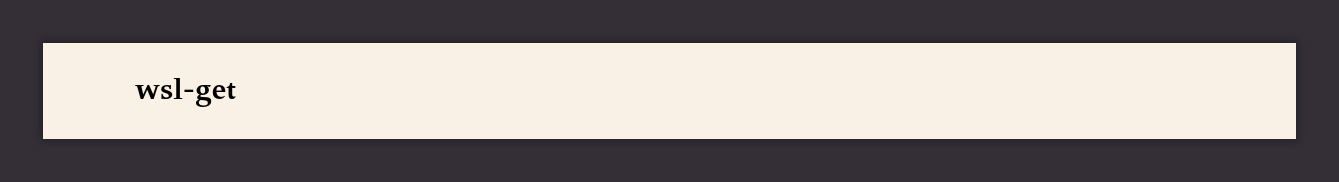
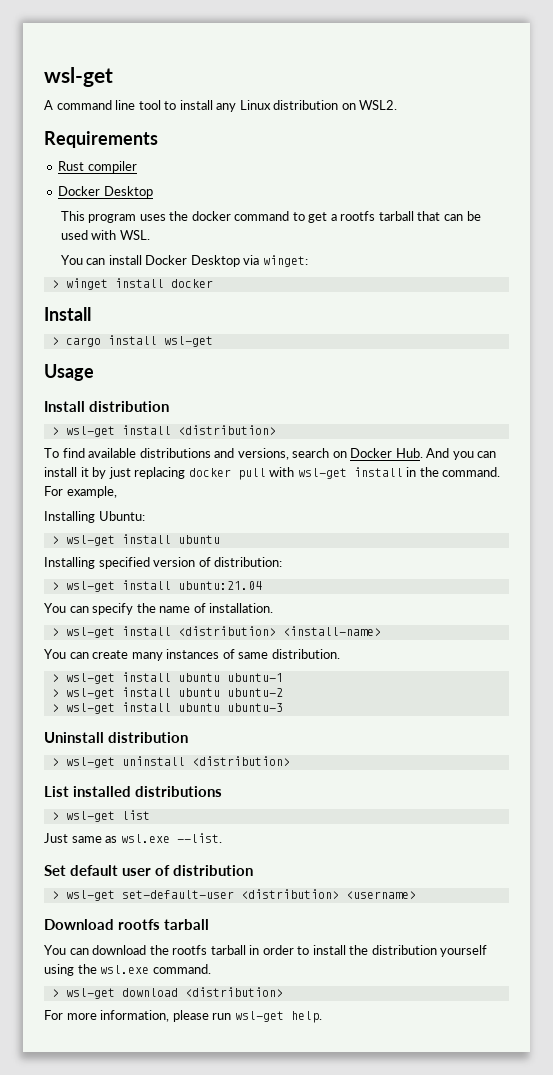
[135,78,236,107] wsl-get -> [44,67,113,87] [44,100,398,112] [44,131,158,148] [58,161,137,173] [58,186,153,198] [60,211,481,223] [60,230,150,240] [60,255,308,267] [51,278,213,290] [44,307,91,321] [51,335,213,347] [44,364,94,381] [44,401,170,412] [51,425,276,437] [44,448,497,460] [44,467,501,480] [44,486,117,498] [44,511,145,523] [51,534,220,546] [44,557,283,569] [51,580,262,592] [44,603,274,615] [51,626,381,638] [44,649,340,661] [51,672,283,684] [51,687,283,699] [51,702,283,714] [44,732,189,743] [51,756,290,768] [44,786,223,797] [51,810,150,822] [44,833,222,843] [44,865,254,876] [51,889,416,901] [44,919,210,930] [44,945,488,957] [44,964,211,976] [51,987,283,999] [44,1010,322,1023] wsl-get // A command line tool to install any Linux distribution on WSL2. // Requirements // Rust compiler // Docker Desktop // This program uses the docker command to get a rootfs tarball that can be used with WSL. // You can install Docker Desktop via winget: // > winget install docker // Install // > cargo install wsl-get // Usage // Install distribution // > wsl-get install <distribution> // To find available distributions and versions, search on Docker Hub. And you can install it by just replacing docker pull with wsl-get install in the command. For example, // Installing Ubuntu: // > wsl-get install ubuntu // Installing specified version of distribution: // > wsl-get install ubuntu:21.04 // You can specify the name of installation. // > wsl-get install <distribution> <install-name> // You can create many instances of same distribution. // > wsl-get install ubuntu ubuntu-1 // > wsl-get install ubuntu ubuntu-2 // > wsl-get install ubuntu ubuntu-3 // Uninstall distribution // > wsl-get uninstall <distribution> // List installed distributions // > wsl-get list // Just same as wsl.exe --list. // Set default user of distribution // > wsl-get set-default-user <distribution> <username> // Download rootfs tarball // You can download the rootfs tarball in order to install the distribution yourself using the wsl.exe command. // > wsl-get download <distribution> // For more information, please run wsl-get help.

